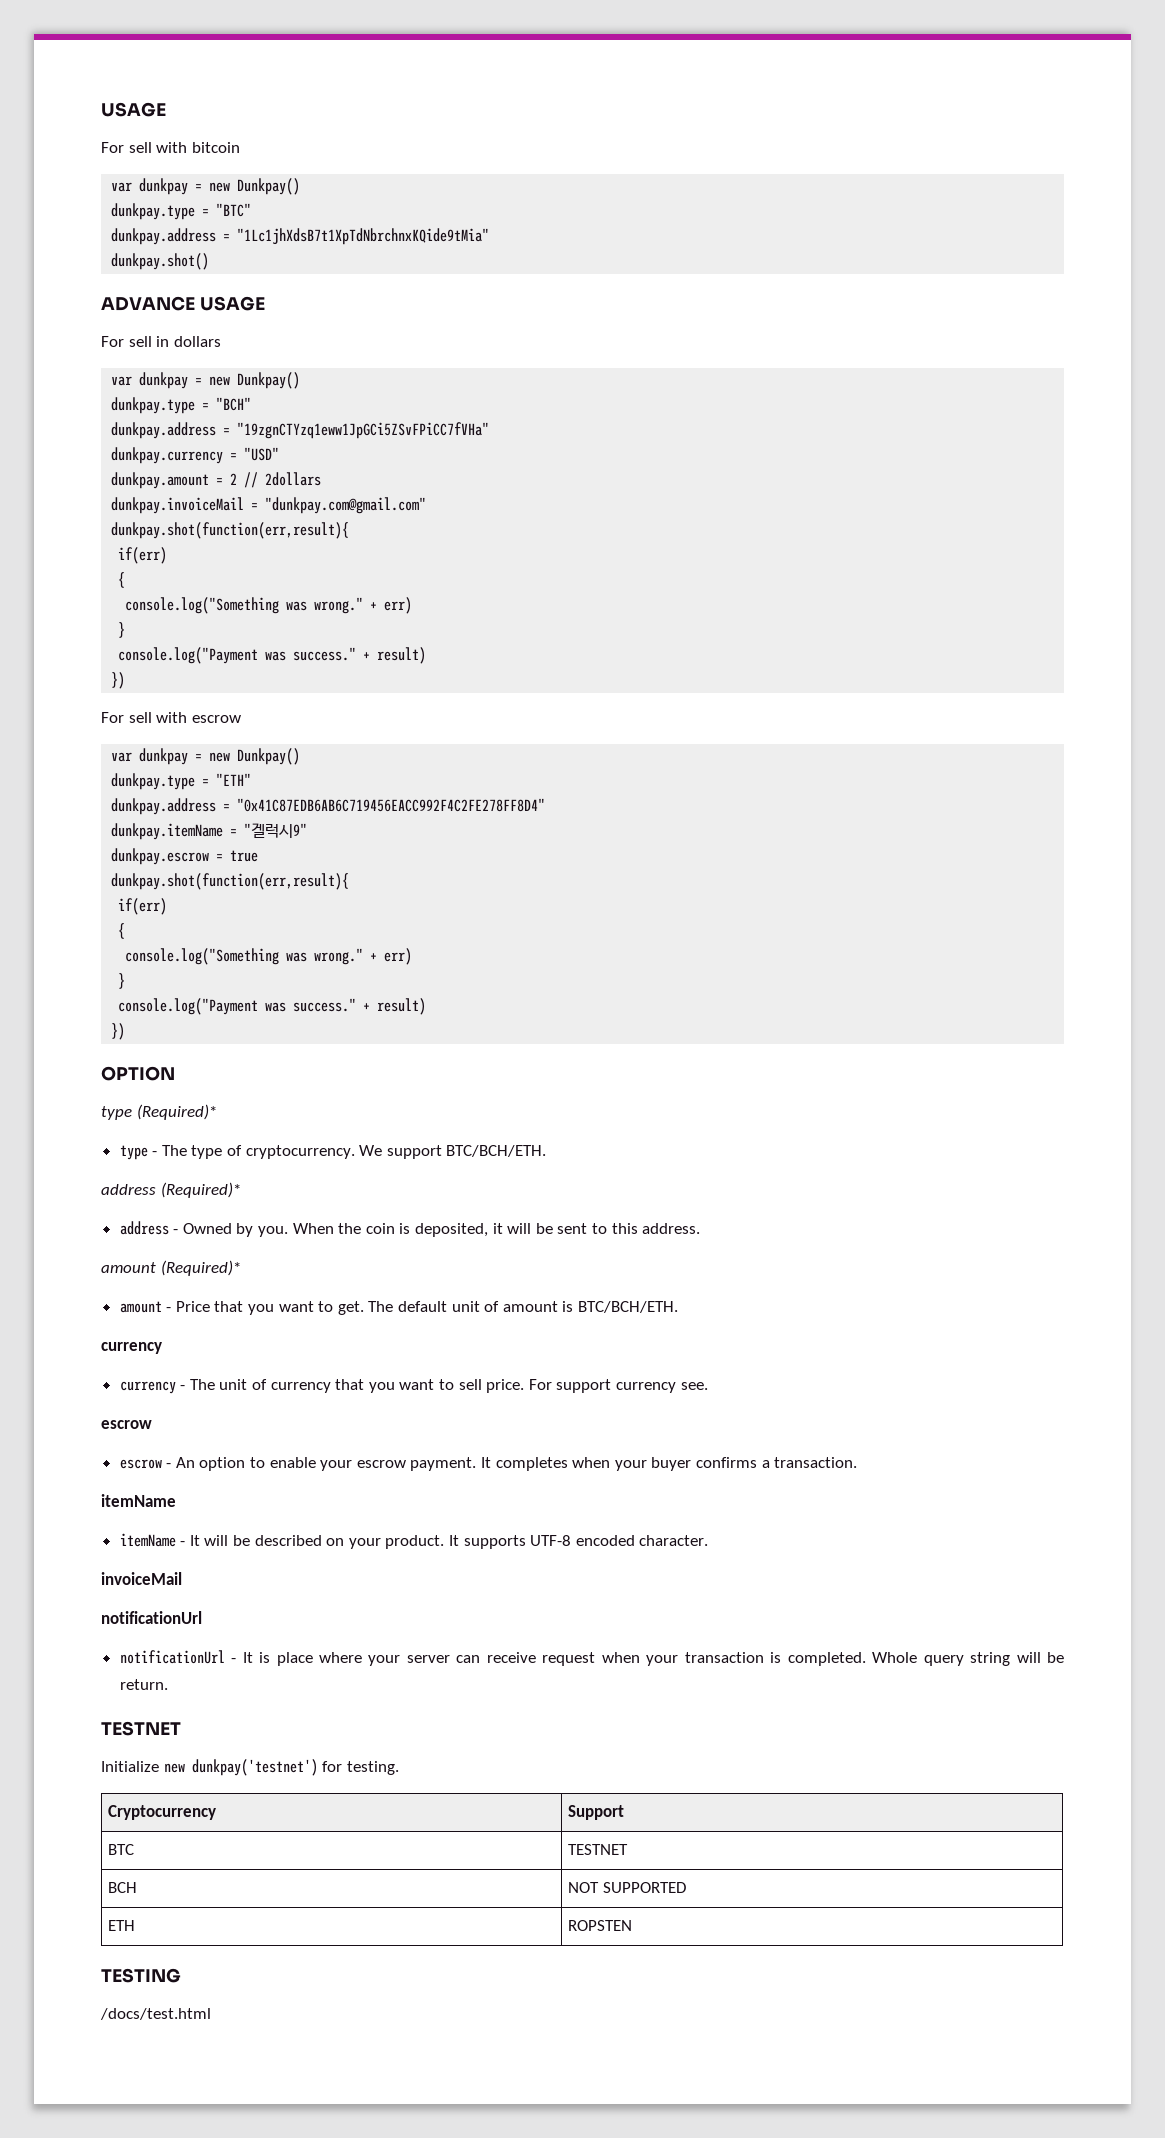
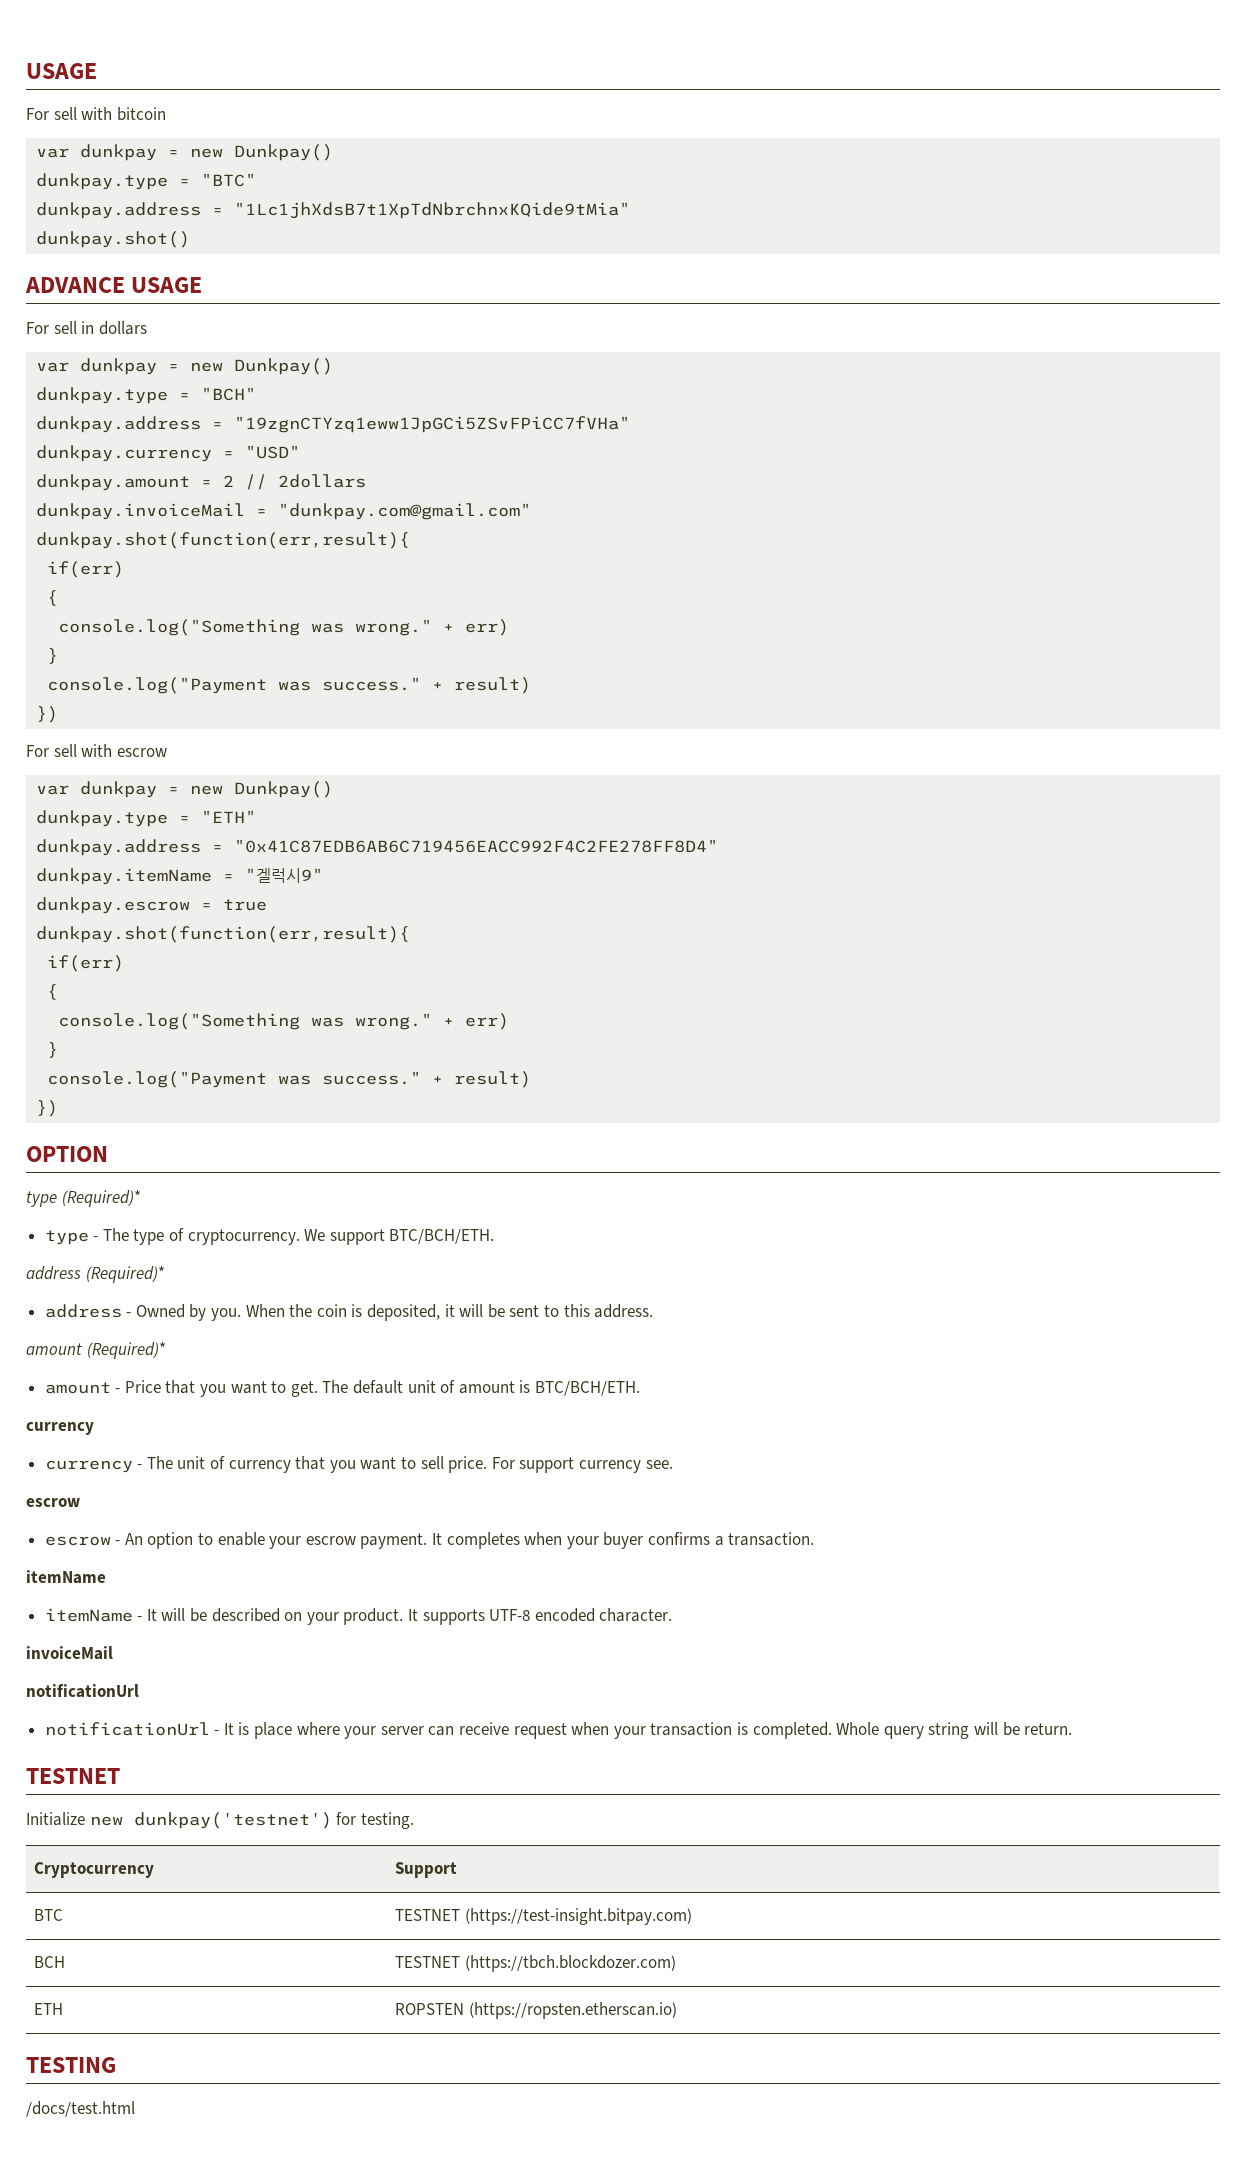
(629, 1849) none -> [464,1908,692,1925] (https://test-insight.bitpay.com)
[568,1882,686,1893] NOT SUPPORTED -> [395,1955,676,1972] TESTNET (https://tbch.blockdozer.com)
(633, 1925) none -> [468,2002,677,2019] (https://ropsten.etherscan.io)

